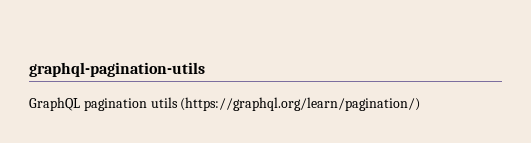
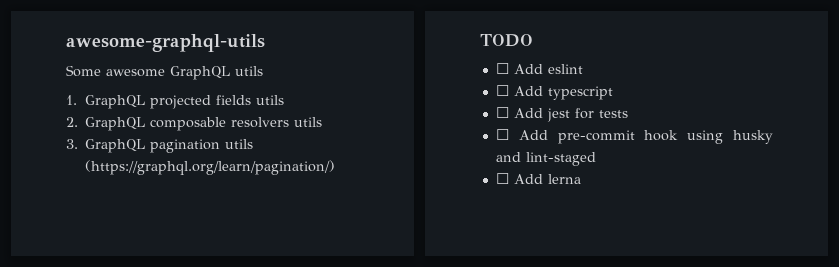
[29,62,205,77] [29,97,421,111] graphql-pagination-utils // GraphQL pagination utils (https://graphql.org/learn/pagination/) -> [66,34,265,52] [66,65,263,80] [66,95,285,109] [66,117,323,131] [66,139,254,153] [85,160,336,175] [480,34,533,47] [495,63,583,74] [495,85,613,100] [495,107,628,122] [495,129,773,144] [495,152,596,166] [495,173,581,184] awesome-graphql-utils // Some awesome GraphQL utils // 1. GraphQL projected fields utils // 2. GraphQL composable resolvers utils // 3. GraphQL pagination utils (https://graphql.org/learn/pagination/) // TODO // ☐ Add eslint // ☐ Add typescript // ☐ Add jest for tests // ☐ Add pre-commit hook using husky and lint-staged // ☐ Add lerna

